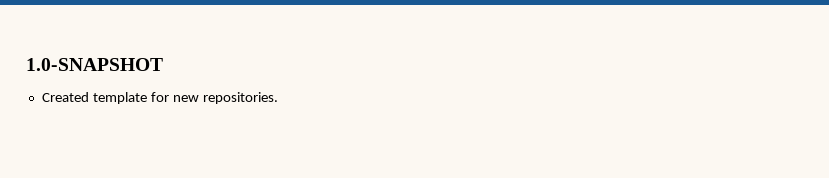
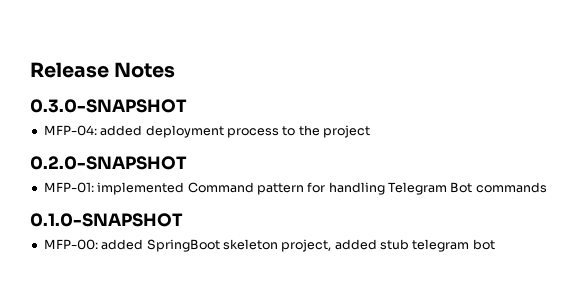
[26,58,163,71] [41,92,278,104] 1.0-SNAPSHOT // Created template for new repositories. -> [30,62,176,78] [30,99,187,113] [43,125,370,138] [30,156,187,170] [43,182,547,195] [30,213,183,227] [43,239,495,252] Release Notes // 0.3.0-SNAPSHOT // MFP-04: added deployment process to the project // 0.2.0-SNAPSHOT // MFP-01: implemented Command pattern for handling Telegram Bot commands // 0.1.0-SNAPSHOT // MFP-00: added SpringBoot skeleton project, added stub telegram bot

